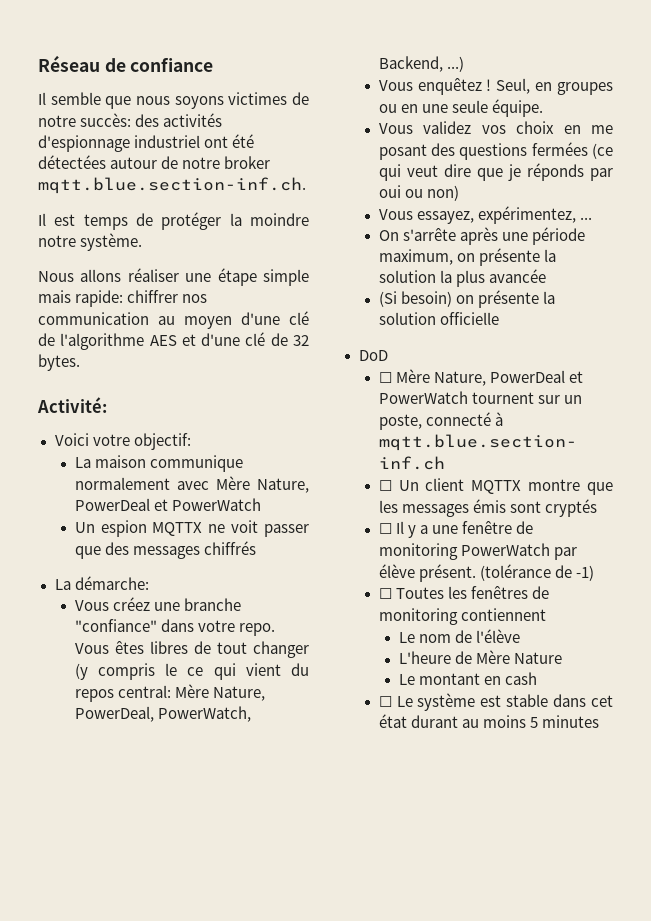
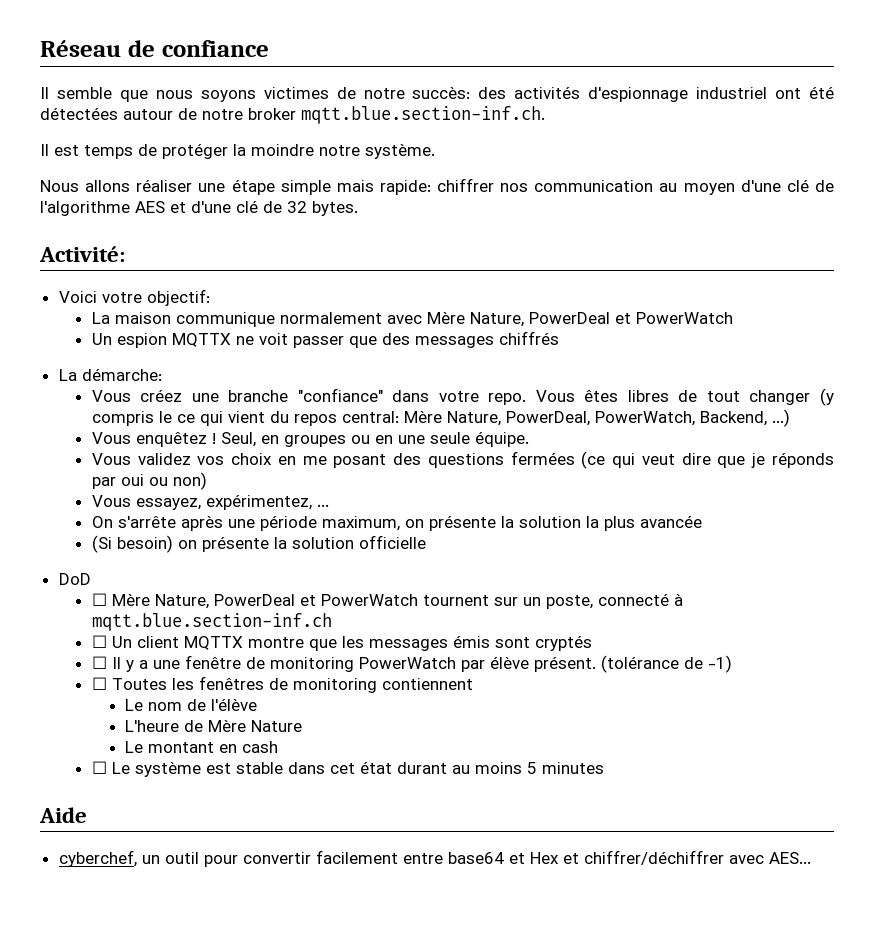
(599, 721) none -> [39,807,87,823] [58,850,811,867] // Aide // cyberchef, un outil pour convertir facilement entre base64 et Hex et chiffrer/déchiffrer avec AES...

